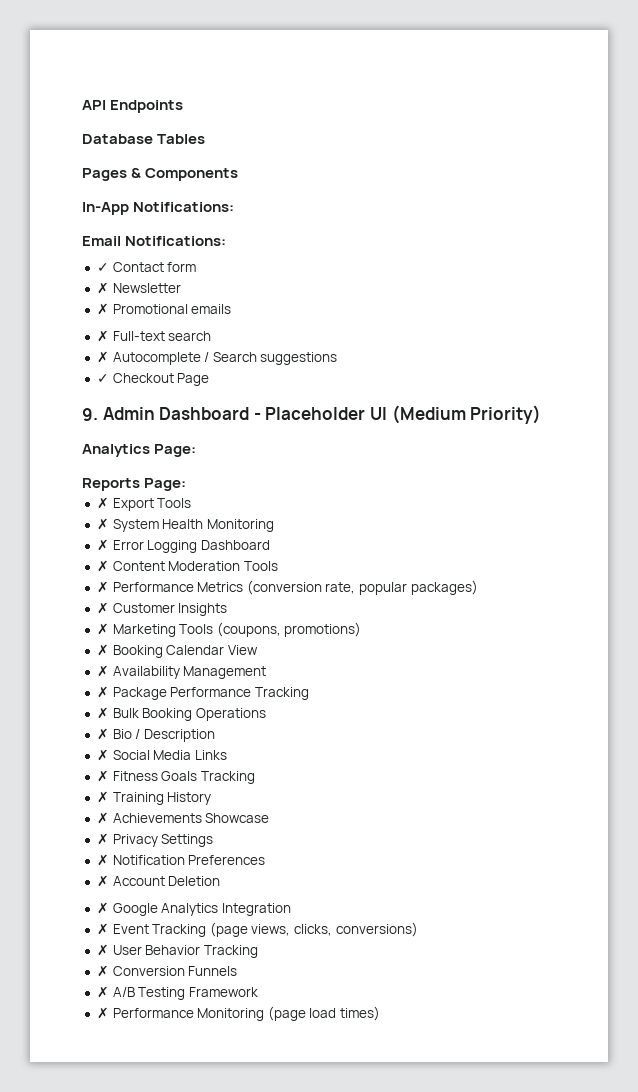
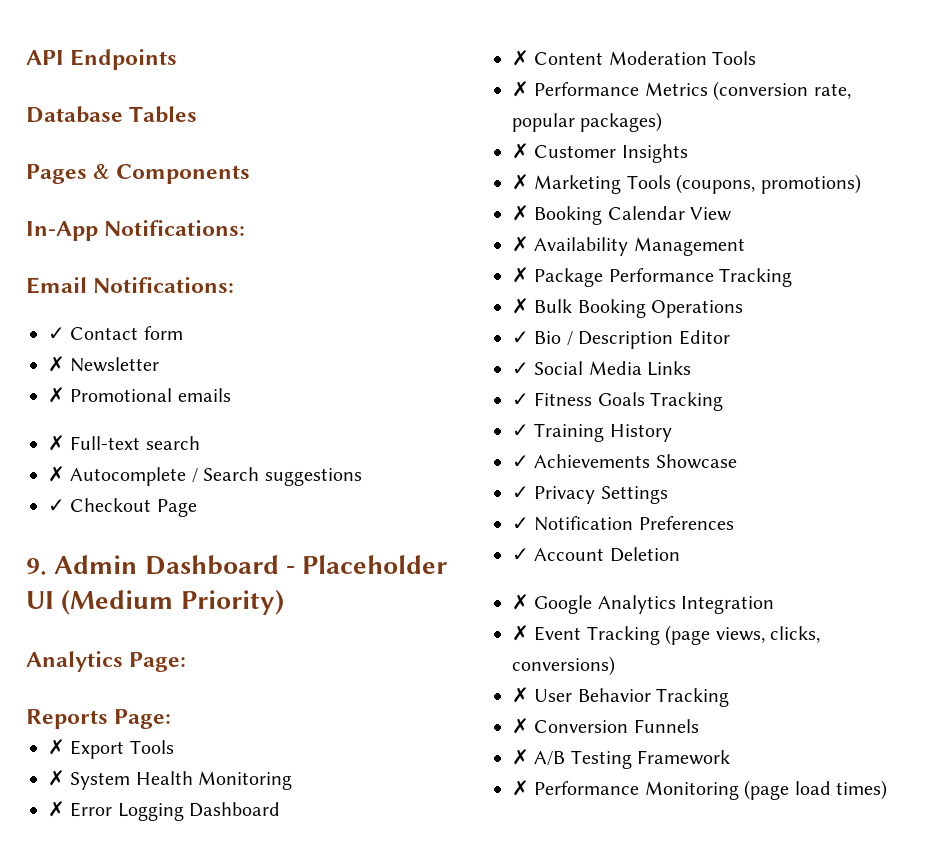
[96,728,109,740] ✗ -> [512,331,529,344] ✓
[96,749,109,761] // ✗ -> [678,330,730,345] [512,362,529,375] Editor // ✓
[96,770,109,782] ✗ -> [512,393,529,406] ✓
[96,791,109,803] ✗ -> [512,424,529,437] ✓
[96,812,109,824] ✗ -> [512,455,529,468] ✓
[96,833,109,845] ✗ -> [512,486,529,499] ✓
[96,854,109,866] ✗ -> [512,517,529,530] ✓
[96,875,109,887] ✗ -> [512,548,529,561] ✓

